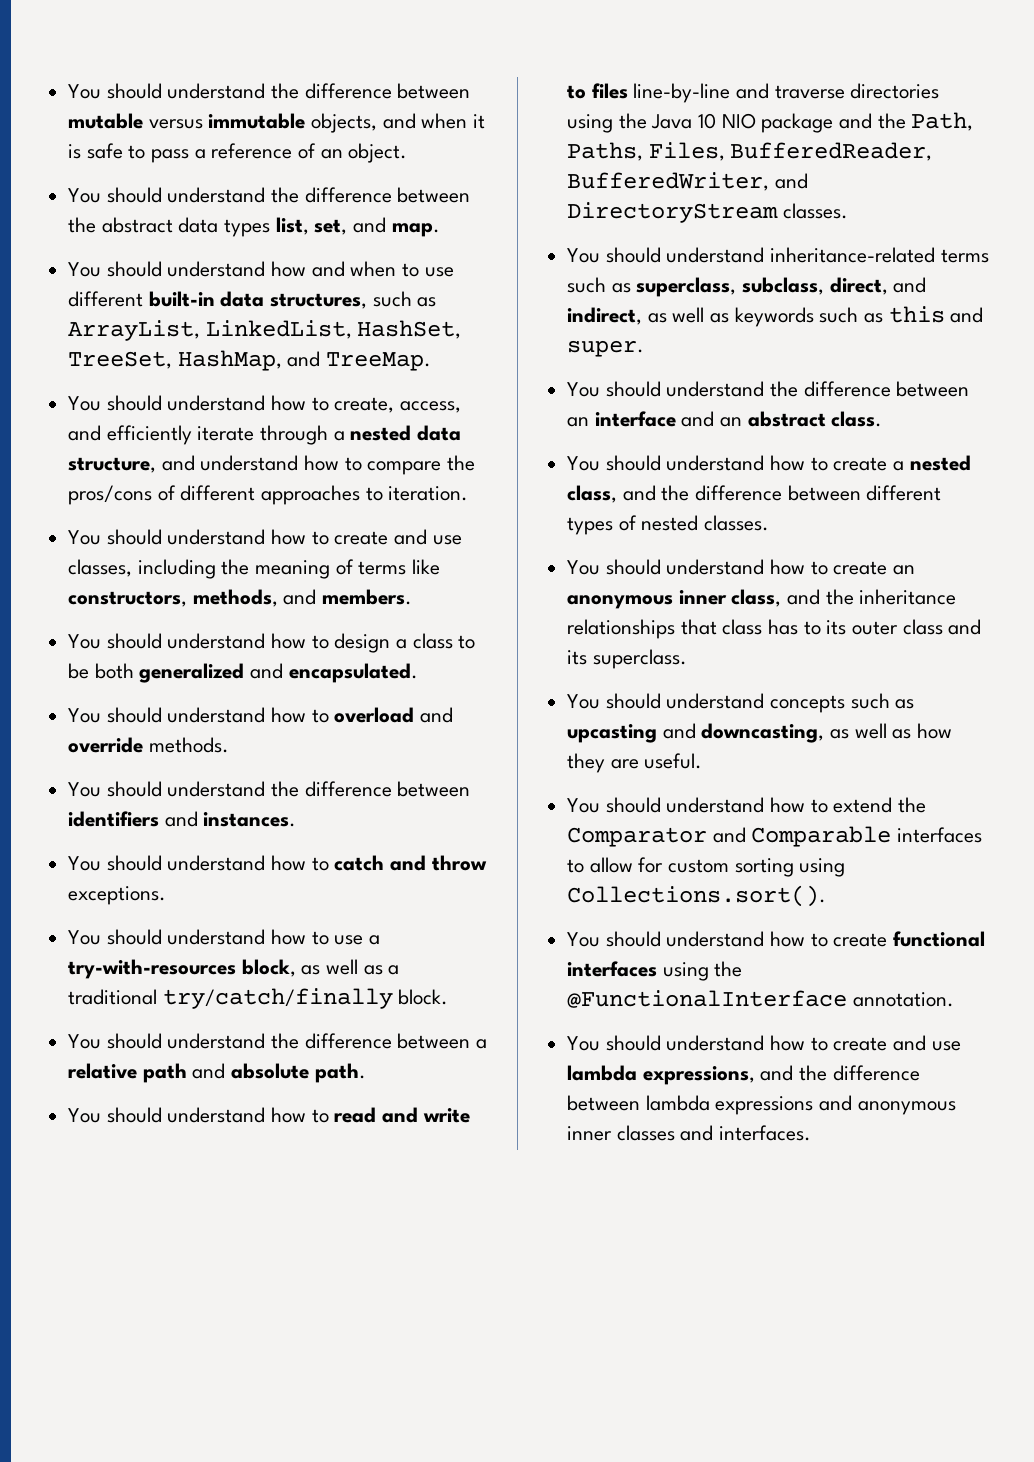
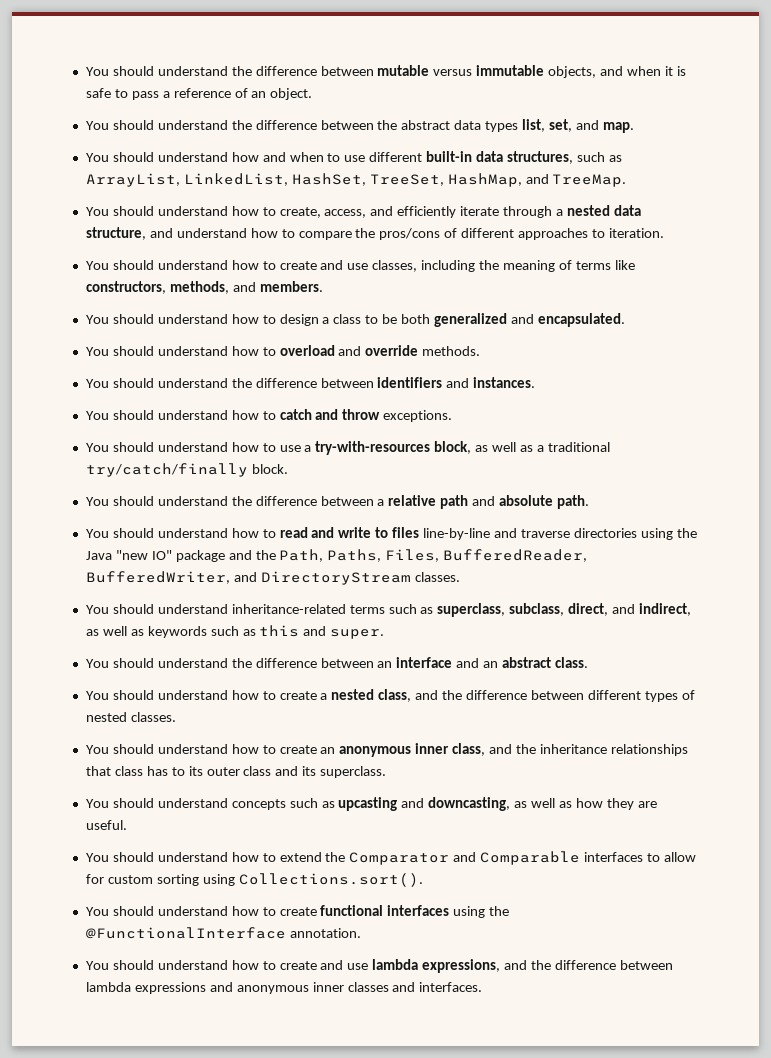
[698,113,756,129] 10 NIO -> [115,550,172,560] "new IO"

